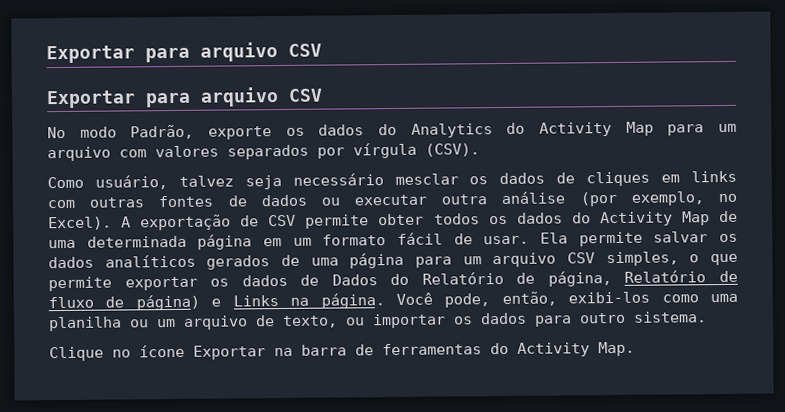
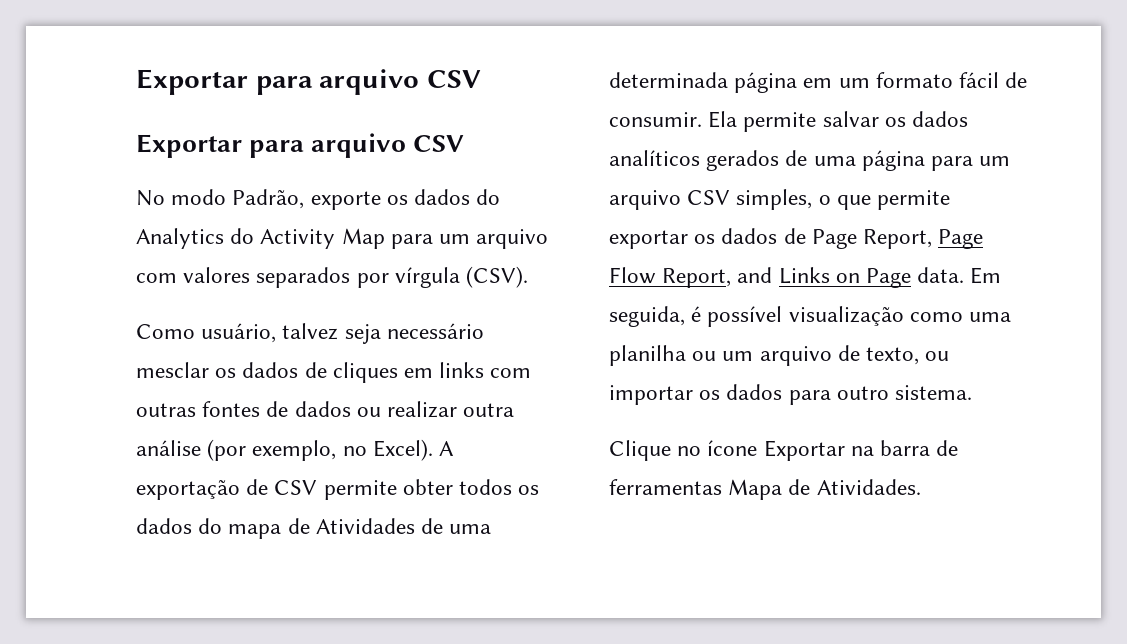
[354,194,428,206] executar -> [387,401,458,418] realizar
[599,211,710,227] Activity Map -> [228,518,415,539] mapa de Atividades
[483,235,530,245] usar. -> [609,112,702,127] consumir.
[331,270,738,287] [48,291,651,311] Dados do Relatório de página, Relatório de fluxo de página) e Links na página. Você pode, então, exibi-los -> [811,229,984,249] [609,267,1002,288] [609,306,904,327] Page Report, Page Flow Report, and Links on Page data. Em seguida, é possível visualização
[490,341,635,357] do Activity Map. -> [728,479,921,500] Mapa de Atividades.

